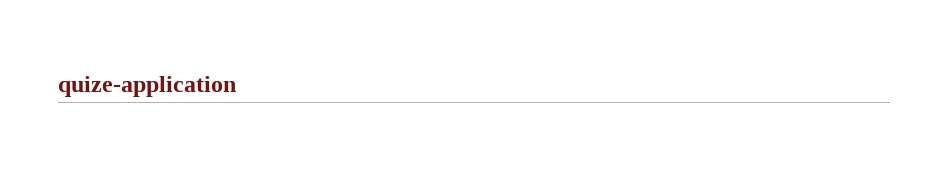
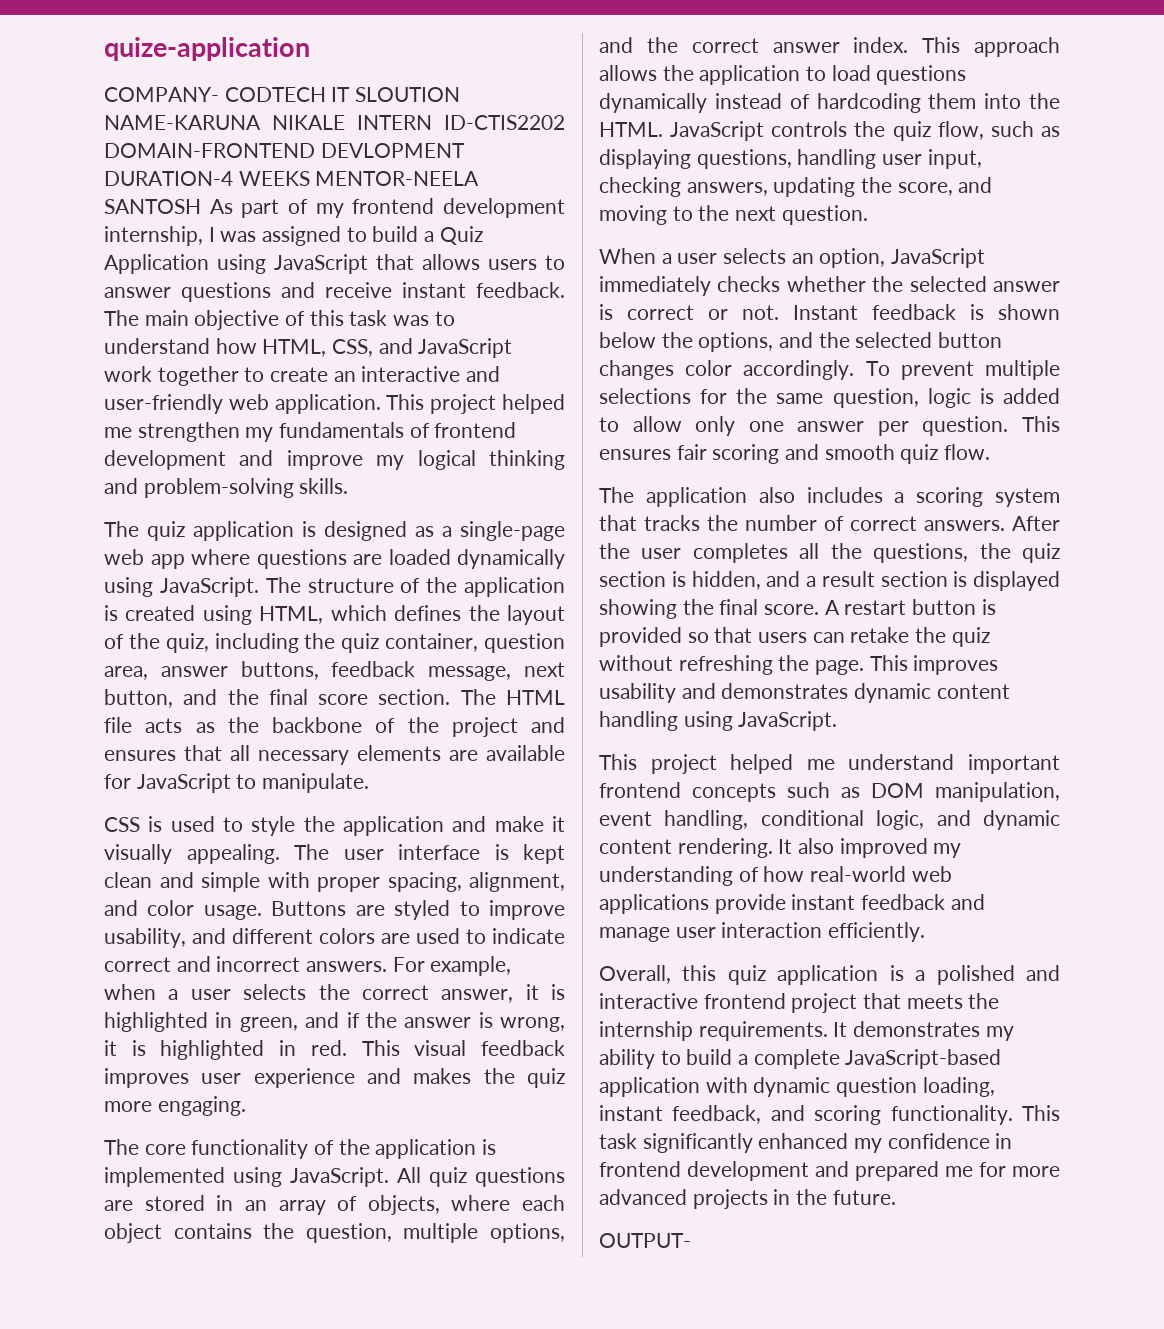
(236, 86) none -> [104,87,461,102] [104,115,565,130] [104,143,465,158] [104,171,480,186] [104,198,565,218] [104,226,483,246] [104,254,565,274] [104,282,565,302] [104,310,455,330] [104,338,513,358] [104,366,501,386] [104,394,565,414] [104,422,517,442] [104,450,565,470] [104,478,349,498] [104,521,565,541] [104,549,565,569] [104,577,565,597] [104,605,565,625] [104,633,565,653] [104,661,565,681] [104,689,565,708] [104,717,565,737] [104,745,565,765] [104,773,370,793] [104,816,565,836] [104,844,565,864] [104,872,565,892] [104,900,565,920] [104,928,565,948] [104,956,512,976] [104,984,565,1003] [104,1012,565,1032] [104,1040,565,1060] [104,1068,565,1088] [104,1096,246,1116] [104,1139,497,1159] [104,1167,565,1187] [104,1195,565,1215] [104,1223,565,1243] [599,37,1060,57] [599,65,967,85] [599,93,1060,113] [599,121,1060,141] [599,149,982,169] [599,177,993,197] [599,205,868,225] [599,248,986,268] [599,276,1060,296] [599,304,1060,320] [599,332,1003,352] [599,360,1060,380] [599,388,1060,408] [599,416,1060,436] [599,444,991,464] [599,487,1060,507] [599,515,1060,531] [599,543,1060,563] [599,571,1060,591] [599,599,996,619] [599,627,990,647] [599,655,999,675] [599,683,1010,703] [599,711,838,731] [599,754,1060,774] [599,782,1060,802] [599,810,1060,830] [599,838,962,858] [599,866,952,886] [599,894,985,914] [599,922,926,942] [599,965,1060,985] [599,993,1000,1013] [599,1021,1014,1041] [599,1049,1002,1069] [599,1077,995,1097] [599,1105,1060,1125] [599,1133,1013,1153] [599,1161,1060,1181] [599,1189,896,1209] [599,1233,691,1248] // COMPANY- CODTECH IT SLOUTION NAME-KARUNA NIKALE INTERN ID-CTIS2202 DOMAIN-FRONTEND DEVLOPMENT DURATION-4 WEEKS MENTOR-NEELA SANTOSH As part of my frontend development internship, I was assigned to build a Quiz Application using JavaScript that allows users to answer questions and receive instant feedback. The main objective of this task was to understand how HTML, CSS, and JavaScript work together to create an interactive and user-friendly web application. This project helped me strengthen my fundamentals of frontend development and improve my logical thinking and problem-solving skills. // The quiz application is designed as a single-page web app where questions are loaded dynamically using JavaScript. The structure of the application is created using HTML, which defines the layout of the quiz, including the quiz container, question area, answer buttons, feedback message, next button, and the final score section. The HTML file acts as the backbone of the project and ensures that all necessary elements are available for JavaScript to manipulate. // CSS is used to style the application and make it visually appealing. The user interface is kept clean and simple with proper spacing, alignment, and color usage. Buttons are styled to improve usability, and different colors are used to indicate correct and incorrect answers. For example, when a user selects the correct answer, it is highlighted in green, and if the answer is wrong, it is highlighted in red. This visual feedback improves user experience and makes the quiz more engaging. // The core functionality of the application is implemented using JavaScript. All quiz questions are stored in an array of objects, where each object contains the question, multiple options, and the correct answer index. This approach allows the application to load questions dynamically instead of hardcoding them into the HTML. JavaScript controls the quiz flow, such as displaying questions, handling user input, checking answers, updating the score, and moving to the next question. // When a user selects an option, JavaScript immediately checks whether the selected answer is correct or not. Instant feedback is shown below the options, and the selected button changes color accordingly. To prevent multiple selections for the same question, logic is added to allow only one answer per question. This ensures fair scoring and smooth quiz flow. // The application also includes a scoring system that tracks the number of correct answers. After the user completes all the questions, the quiz section is hidden, and a result section is displayed showing the final score. A restart button is provided so that users can retake the quiz without refreshing the page. This improves usability and demonstrates dynamic content handling using JavaScript. // This project helped me understand important frontend concepts such as DOM manipulation, event handling, conditional logic, and dynamic content rendering. It also improved my understanding of how real-world web applications provide instant feedback and manage user interaction efficiently. // Overall, this quiz application is a polished and interactive frontend project that meets the internship requirements. It demonstrates my ability to build a complete JavaScript-based application with dynamic question loading, instant feedback, and scoring functionality. This task significantly enhanced my confidence in frontend development and prepared me for more advanced projects in the future. // OUTPUT-

